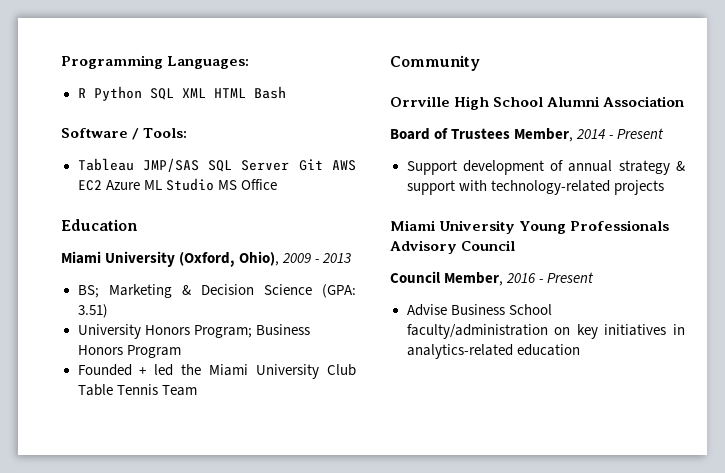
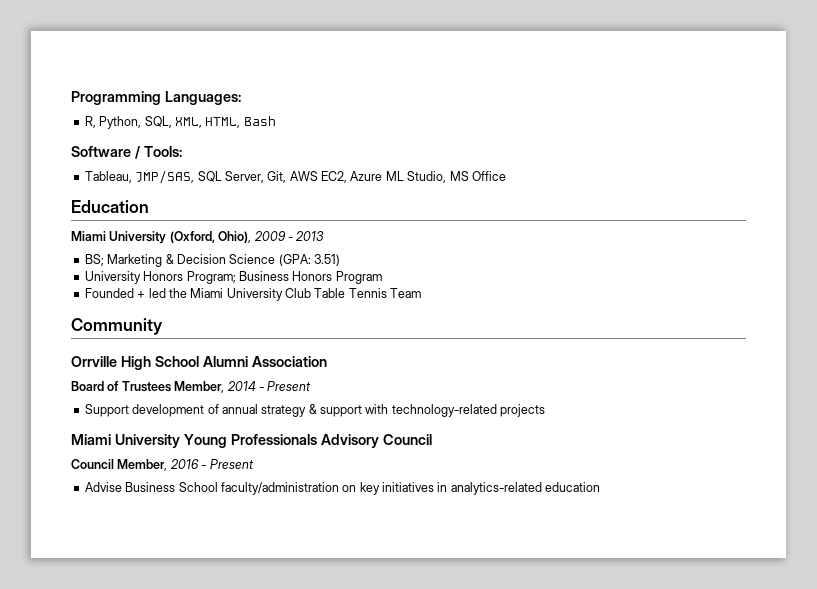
[77,86,246,101] R Python SQL XML HTML -> [84,116,241,129] R, Python, SQL, XML, HTML,
[77,158,357,172] [77,180,102,191] Tableau JMP/SAS SQL Server Git AWS EC2 -> [84,170,347,184] Tableau, JMP/SAS, SQL Server, Git, AWS EC2,
[165,178,214,191] Studio -> [407,171,447,183] Studio,

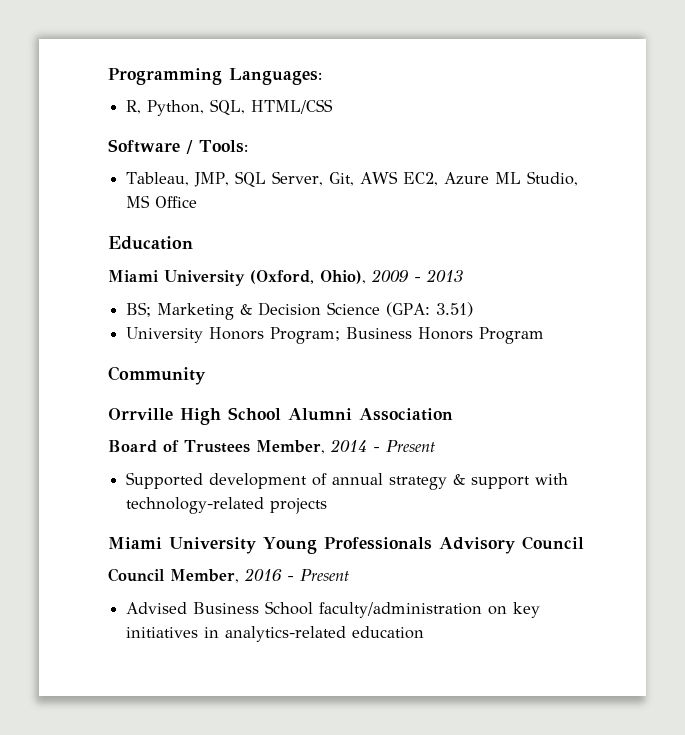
[174,116,276,128] XML, HTML, Bash -> [251,99,334,114] HTML/CSS
[135,170,195,184] JMP/SAS, -> [194,172,230,187] JMP,
[84,288,422,301] // Founded + led the Miami University Club Table Tennis Team -> (545, 335) none
[84,404,129,417] Support -> [126,472,204,489] Supported
[84,482,122,492] Advise -> [126,602,188,614] Advised

